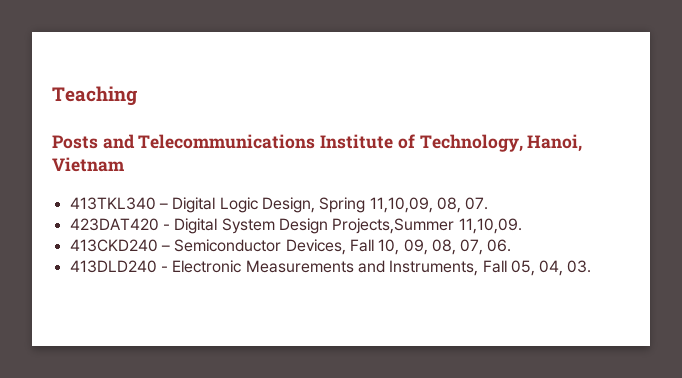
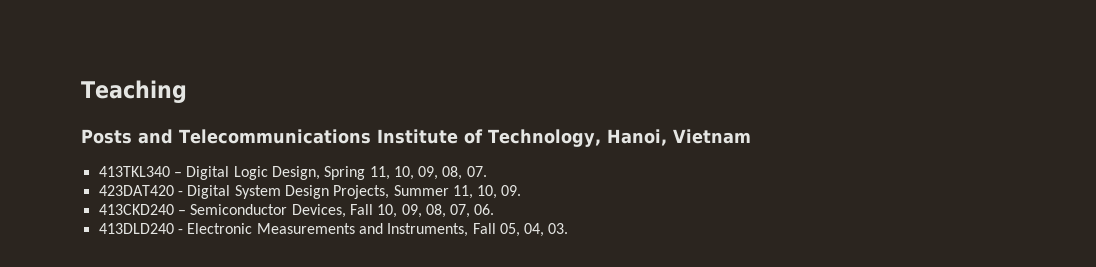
[369,197,433,213] 11,10,09, -> [369,166,439,180] 11, 10, 09,
[332,218,522,234] Projects,Summer 11,10,09. -> [333,185,522,199] Projects, Summer 11, 10, 09.

